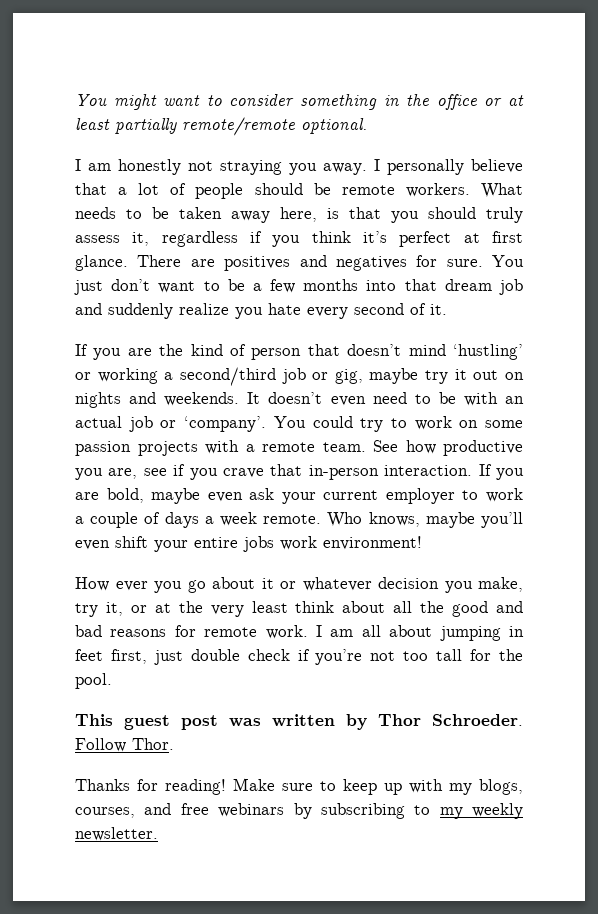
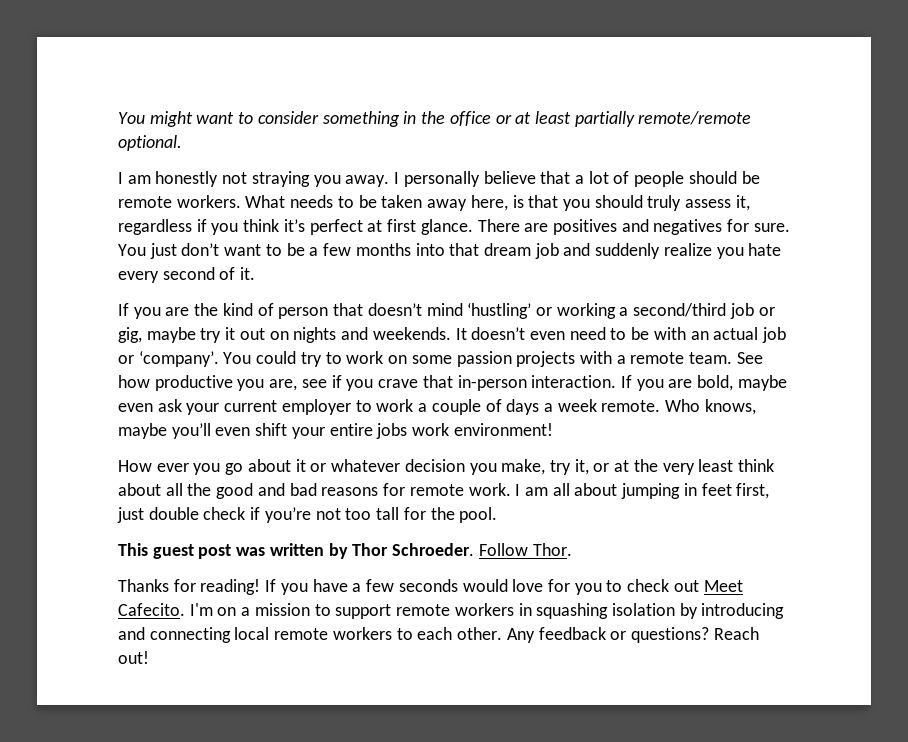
[233,778,523,795] [75,803,523,819] [75,827,158,841] Make sure to keep up with my blogs, courses, and free webinars by subscribing to my weekly newsletter. -> [265,579,743,595] [118,603,785,619] [118,627,759,643] [118,651,149,664] If you have a few seconds would love for you to check out Meet Cafecito. I'm on a mission to support remote workers in squashing isolation by introducing and connecting local remote workers to each other. Any feedback or questions? Reach out!

